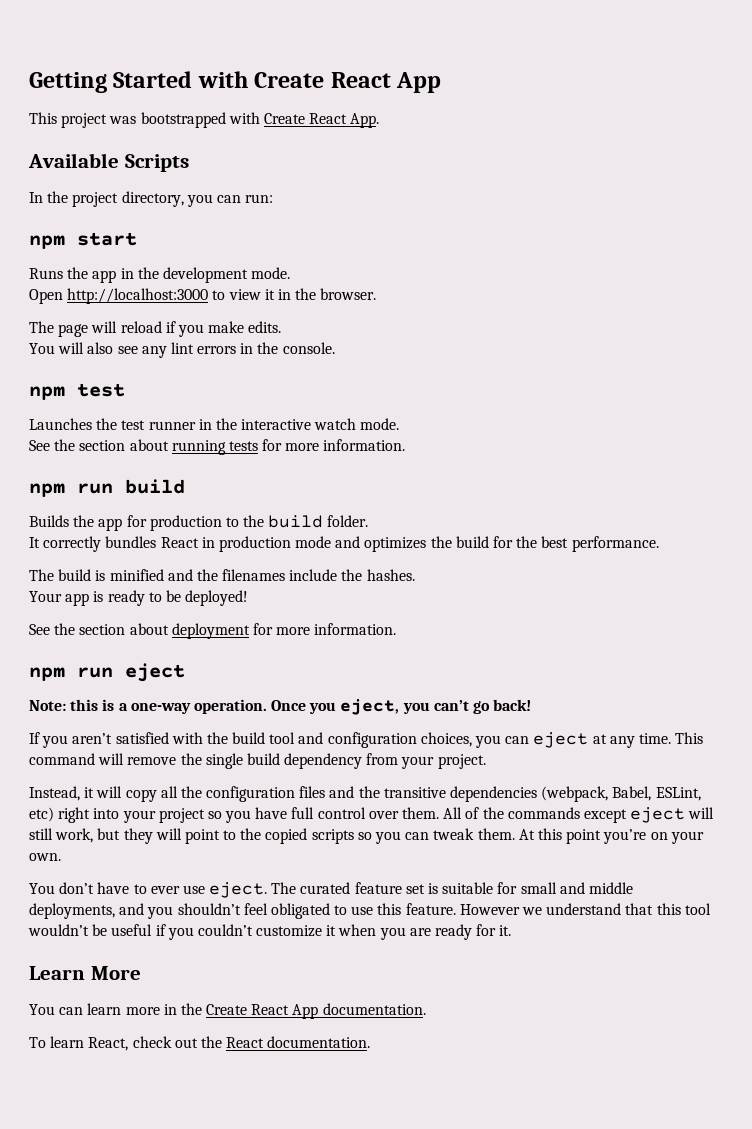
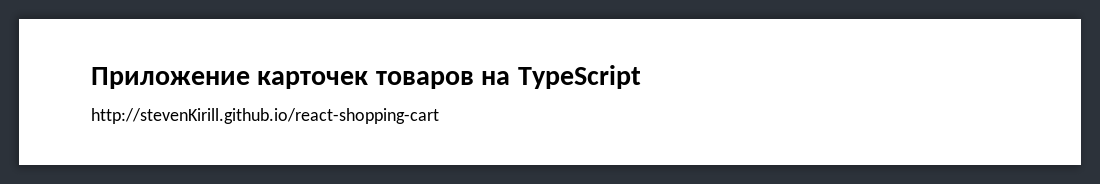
[29,71,442,93] [29,112,380,128] [28,153,189,172] [29,191,274,207] [29,232,137,249] [29,267,291,283] [29,288,377,304] [29,321,282,337] [29,342,335,358] [29,383,125,400] [29,418,400,430] [29,439,406,455] [29,479,185,497] [29,515,369,531] [29,536,659,552] [29,569,415,581] [29,590,249,606] [29,623,397,639] [29,663,185,682] [29,699,532,715] [29,732,704,748] [29,753,486,769] [29,786,701,802] [29,807,715,823] [29,828,704,844] [29,853,61,861] [29,882,633,898] [29,903,711,919] [28,924,512,940] [29,966,141,980] [29,1003,426,1019] [29,1036,371,1051] Getting Started with Create React App // This project was bootstrapped with Create React App. // Available Scripts // In the project directory, you can run: // npm start // Runs the app in the development mode. // Open http://localhost:3000 to view it in the browser. // The page will reload if you make edits. // You will also see any lint errors in the console. // npm test // Launches the test runner in the interactive watch mode. // See the section about running tests for more information. // npm run build // Builds the app for production to the build folder. // It correctly bundles React in production mode and optimizes the build for the best performance. // The build is minified and the filenames include the hashes. // Your app is ready to be deployed! // See the section about deployment for more information. // npm run eject // Note: this is a one-way operation. Once you eject, you can’t go back! // If you aren’t satisfied with the build tool and configuration choices, you can eject at any time. This command will remove the single build dependency from your project. // Instead, it will copy all the configuration files and the transitive dependencies (webpack, Babel, ESLint, etc) right into your project so you have full control over them. All of the commands except eject will still work, but they will point to the copied scripts so you can tweak them. At this point you’re on your own. // You don’t have to ever use eject. The curated feature set is suitable for small and middle deployments, and you shouldn’t feel obligated to use this feature. However we understand that this tool wouldn’t be useful if you couldn’t customize it when you are ready for it. // Learn More // You can learn more in the Create React App documentation. // To learn React, check out the React documentation. -> [91,65,641,89] [91,108,439,124] Приложение карточек товаров на TypeScript // http://stevenKirill.github.io/react-shopping-cart

